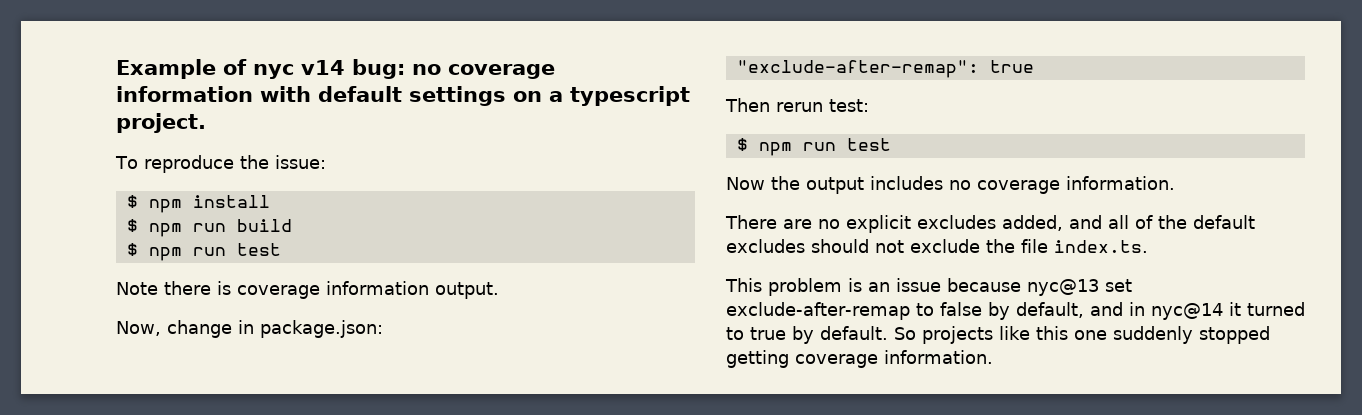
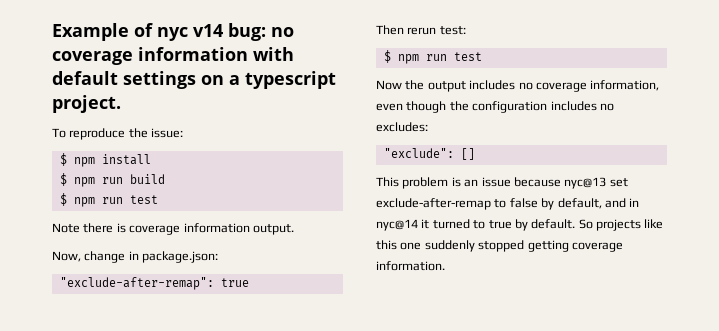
[1066,176,1175,190] [725,215,1255,233] [726,239,1148,253] information. // There are no explicit excludes added, and all of the default excludes should not exclude the file index.ts. -> [590,80,660,91] [376,101,614,113] [376,122,428,132] [383,148,475,160] information, even though the configuration includes no excludes: // "exclude": []

